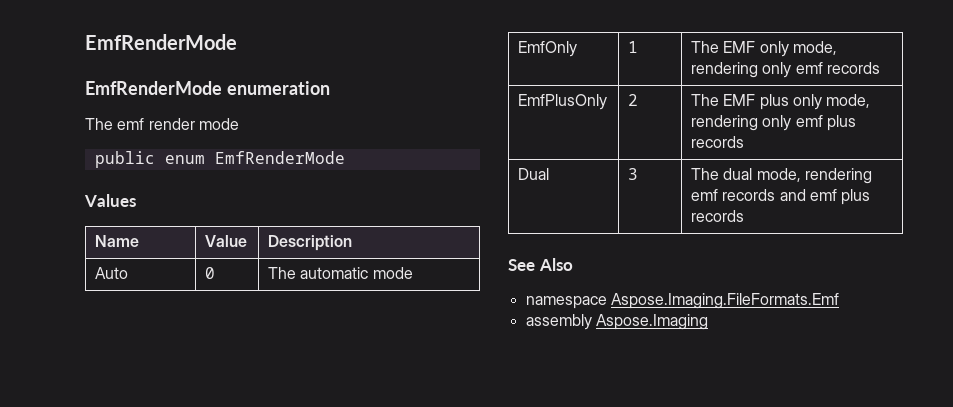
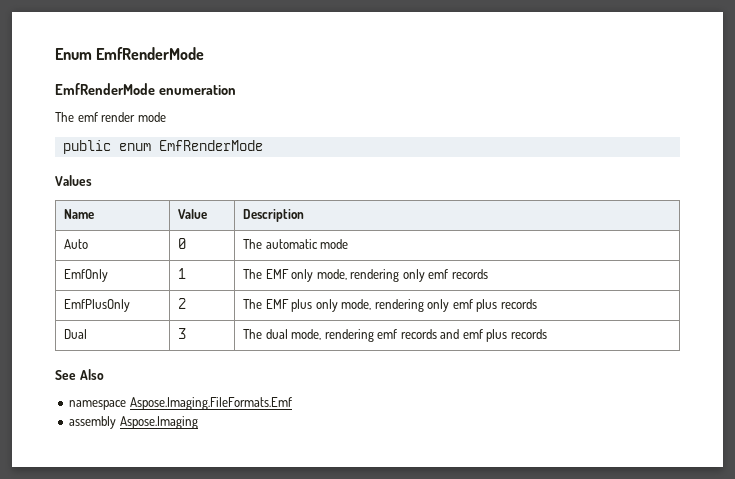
(85, 42) none -> [55,48,92,60] Enum

